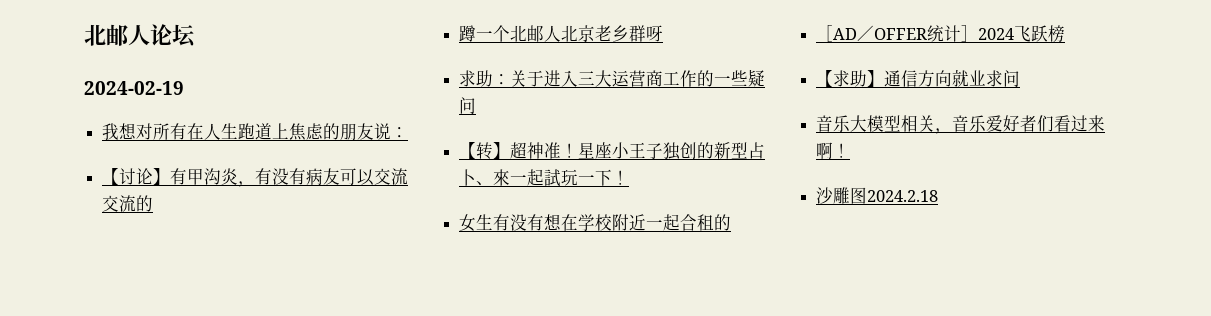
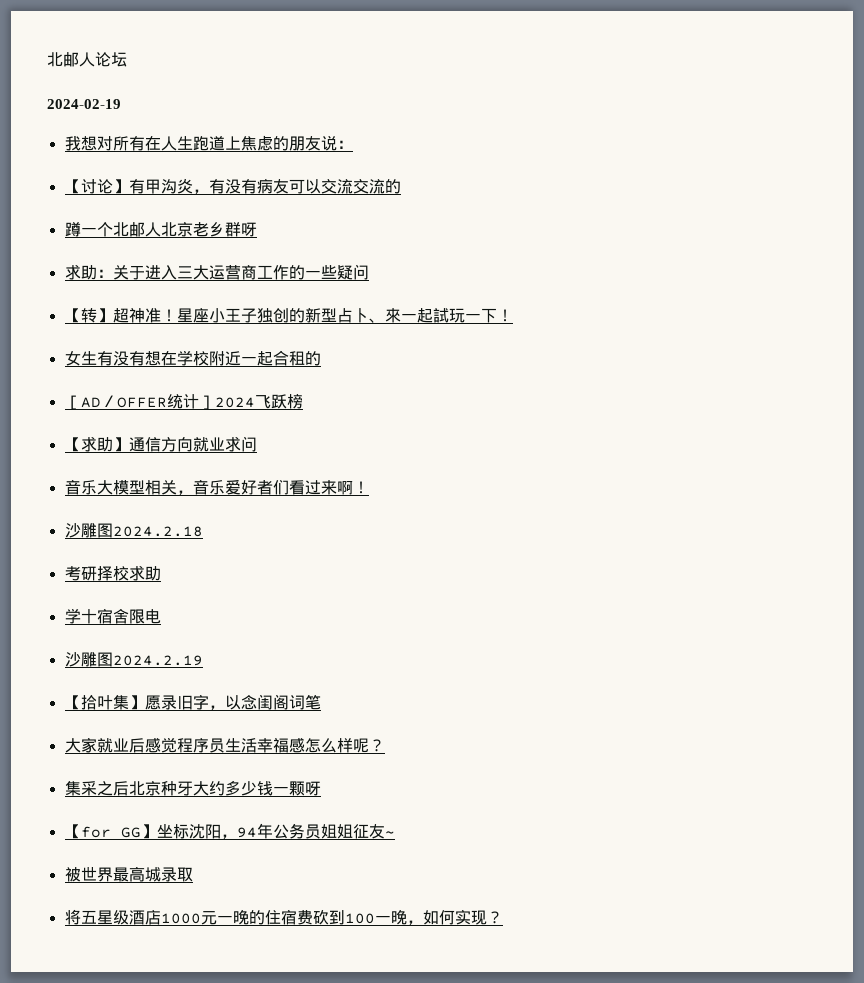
(939, 196) none -> [64,565,161,581] [64,608,161,624] [64,652,203,667] [64,694,321,710] [64,737,385,753] [64,780,321,796] [64,823,395,839] [64,866,193,882] [64,909,503,925] // 考研择校求助 // 学十宿舍限电 // 沙雕图2024.2.19 // 【拾叶集】愿录旧字，以念闺阁词笔 // 大家就业后感觉程序员生活幸福感怎么样呢？ // 集采之后北京种牙大约多少钱一颗呀 // 【for GG】坐标沈阳，94年公务员姐姐征友~ // 被世界最高城录取 // 将五星级酒店1000元一晚的住宿费砍到100一晚，如何实现？

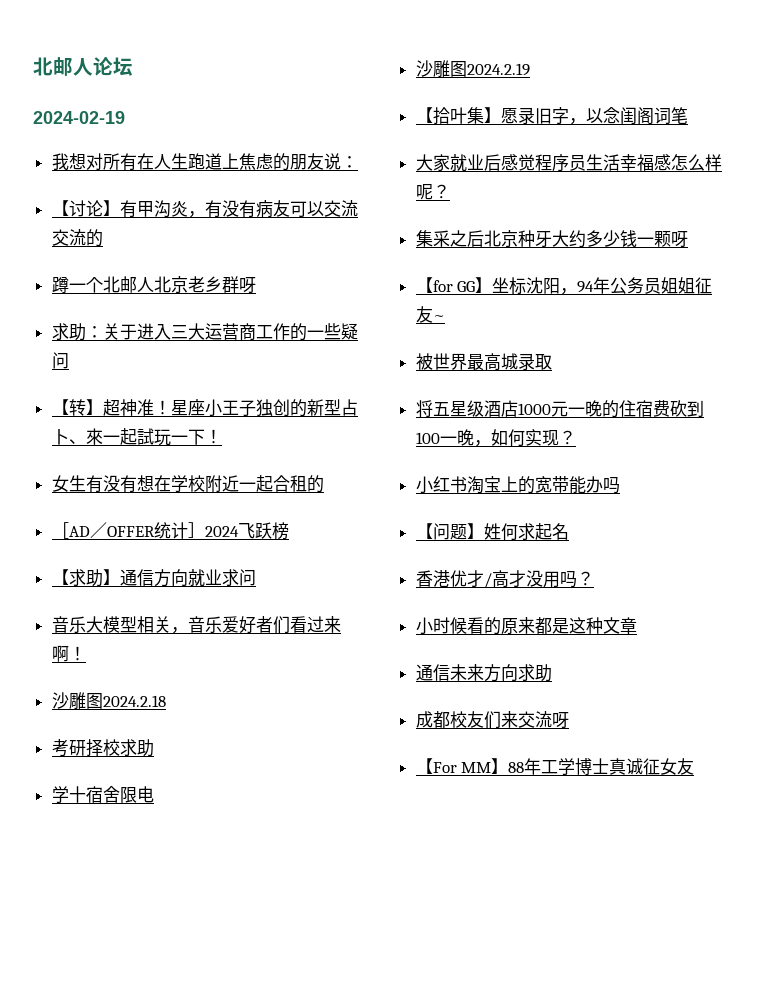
(503, 917) none -> [415,476,620,494] [415,523,569,540] [415,570,594,588] [415,617,637,635] [415,664,552,682] [415,711,569,729] [415,758,695,775] // 小红书淘宝上的宽带能办吗 // 【问题】姓何求起名 // 香港优才/高才没用吗？ // 小时候看的原来都是这种文章 // 通信未来方向求助 // 成都校友们来交流呀 // 【For MM】88年工学博士真诚征女友

